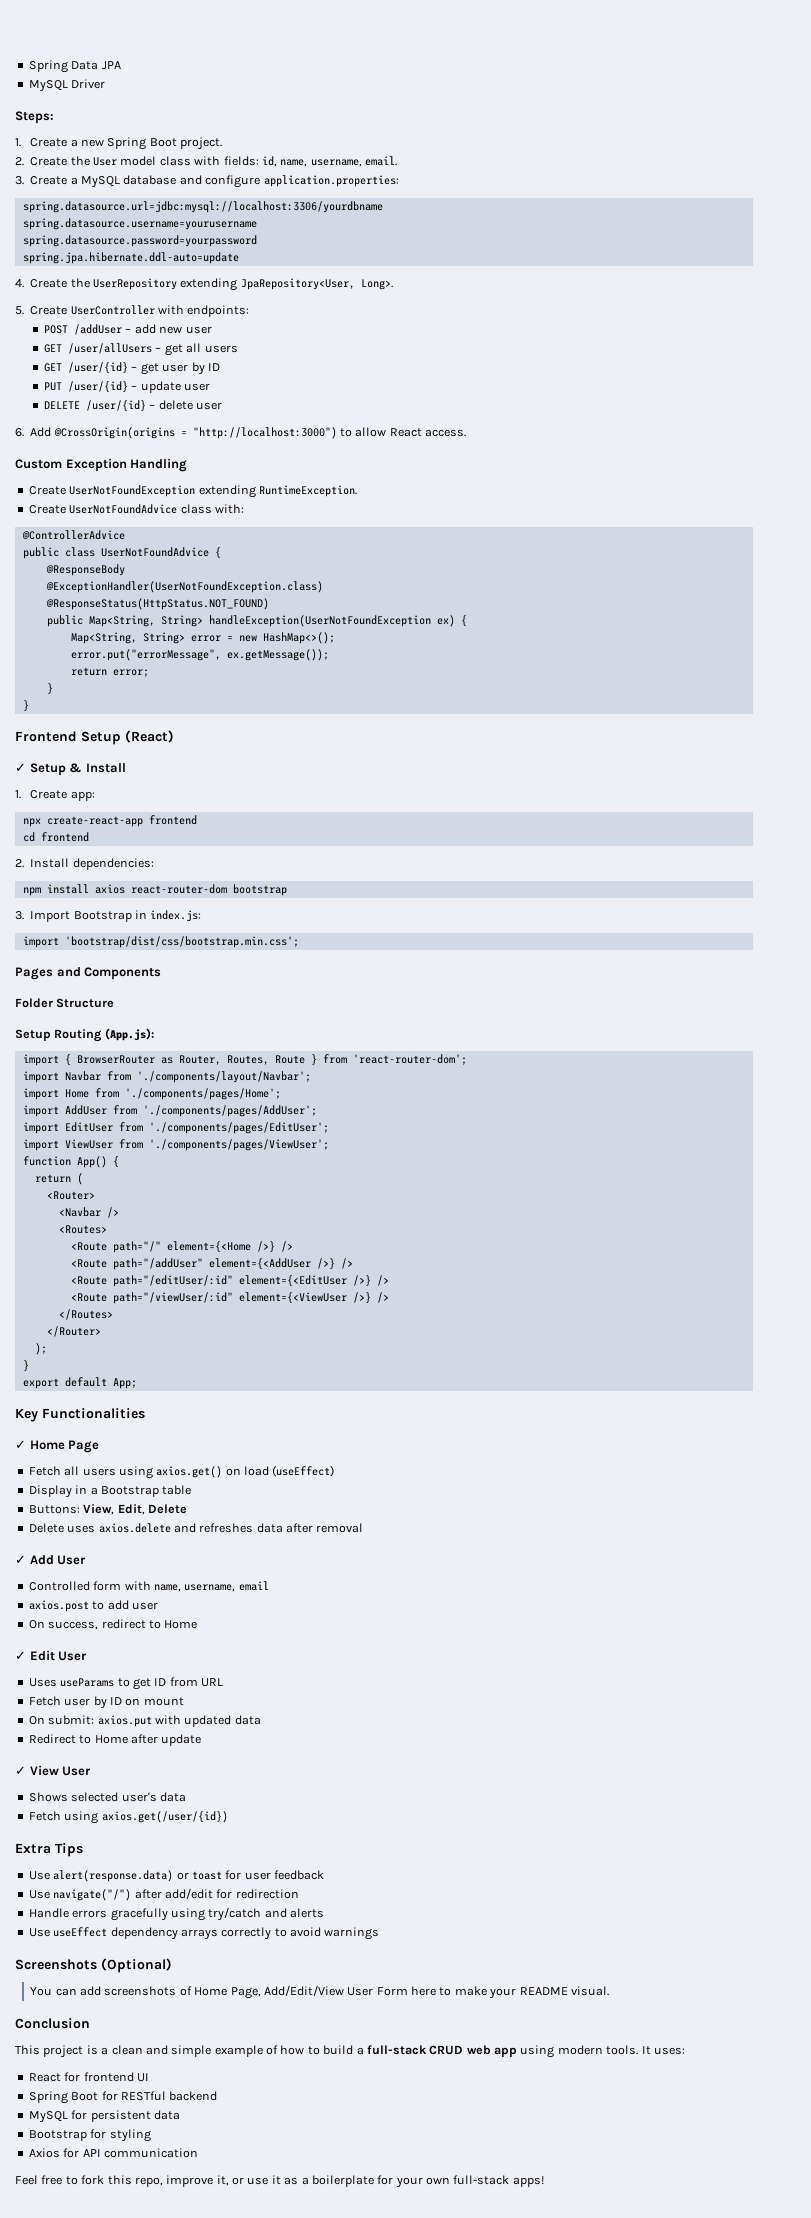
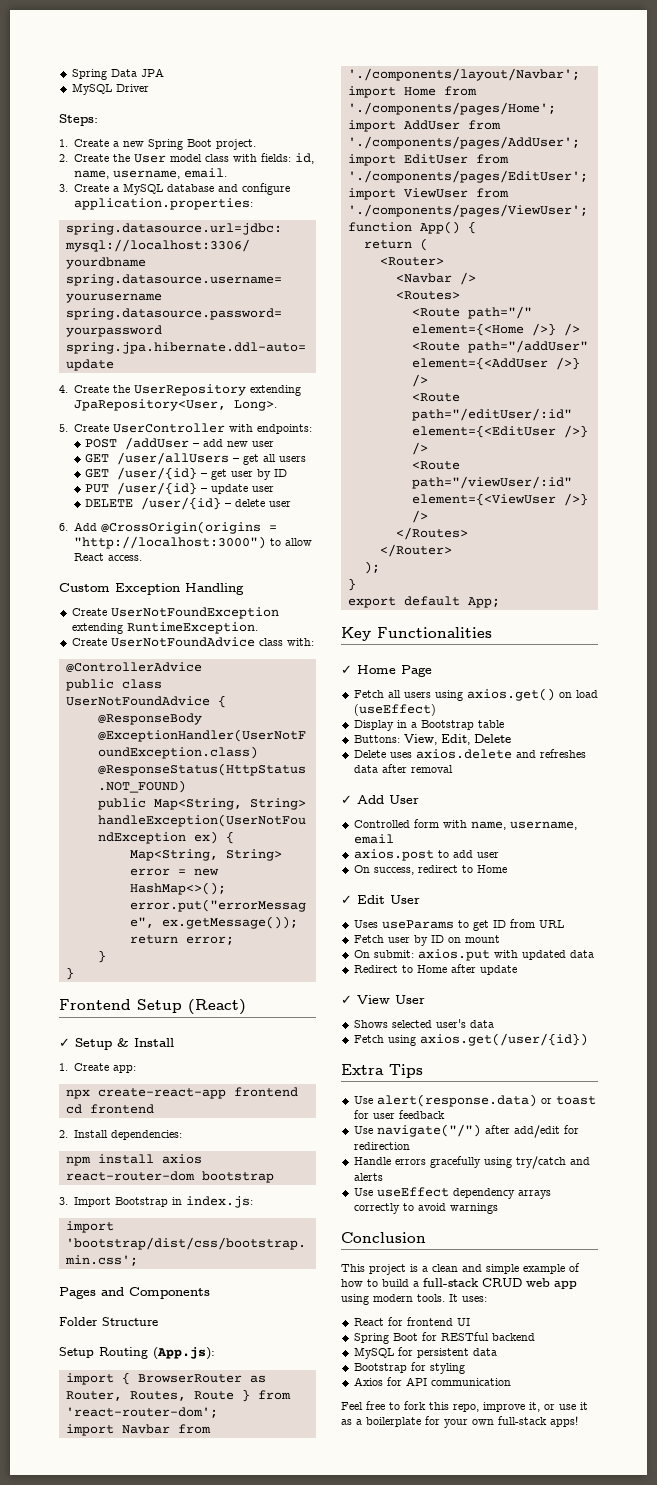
[15,1958,172,1973] [30,1985,609,1999] // Screenshots (Optional) // You can add screenshots of Home Page, Add/Edit/View User Form here to make your README visual. -> (498, 1208) none

